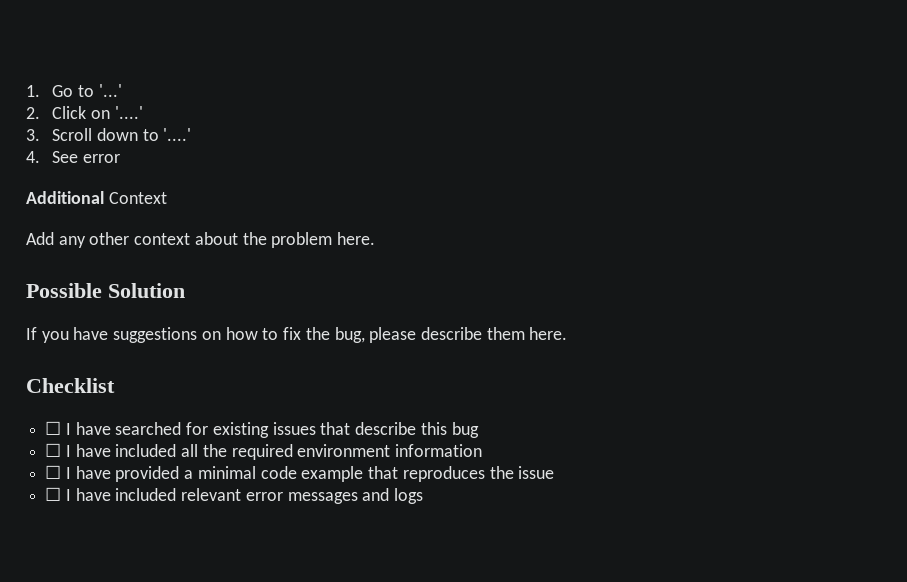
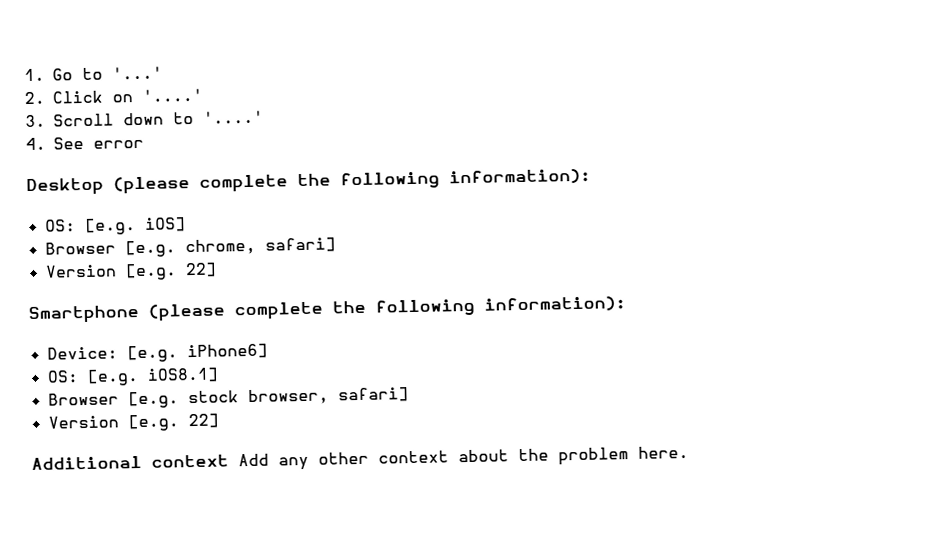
(120, 158) none -> [26,168,591,197] [44,217,186,235] [44,237,336,258] [44,262,217,281] [28,296,626,325] [46,343,268,363] [46,367,219,386] [47,387,409,409] [47,413,219,432] // Desktop (please complete the following information): // OS: [e.g. iOS] // Browser [e.g. chrome, safari] // Version [e.g. 22] // Smartphone (please complete the following information): // Device: [e.g. iPhone6] // OS: [e.g. iOS8.1] // Browser [e.g. stock browser, safari] // Version [e.g. 22]
[108,192,167,204] Context // -> [151,454,229,468] context
[26,283,185,298] [26,327,568,343] [26,378,115,393] [45,421,479,438] [45,443,483,460] [45,465,555,482] [45,487,424,504] // Possible Solution // If you have suggestions on how to fix the bug, please describe them here. // Checklist // ☐ I have searched for existing issues that describe this bug // ☐ I have included all the required environment information // ☐ I have provided a minimal code example that reproduces the issue // ☐ I have included relevant error messages and logs -> (689, 452) none

